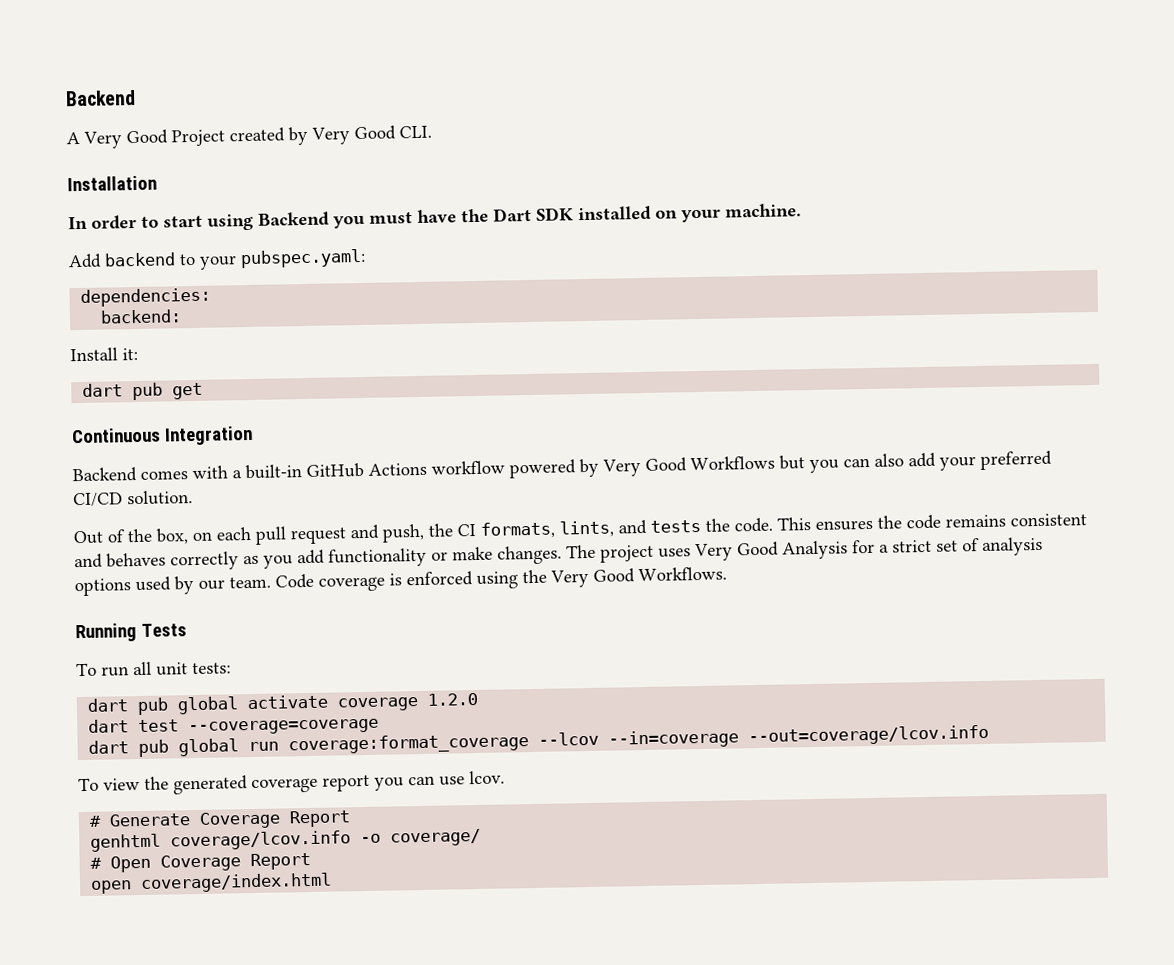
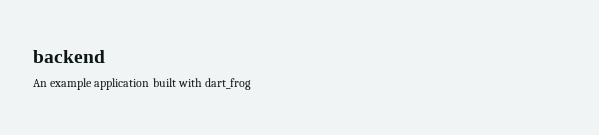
[65,89,136,107] [66,125,432,149] [67,175,157,192] [68,203,802,231] [68,248,366,270] [80,287,212,307] [100,309,183,324] [70,347,138,362] [82,382,204,401] [71,425,253,446] [72,450,1052,483] [73,490,193,508] [73,513,1087,545] [74,536,1043,571] [74,566,727,597] [75,623,187,643] [76,661,231,677] [87,692,479,716] [88,718,380,736] [88,724,990,758] [78,770,505,795] [89,810,352,829] [90,828,482,852] [90,852,312,873] [91,872,333,894] Backend // A Very Good Project created by Very Good CLI. // Installation // In order to start using Backend you must have the Dart SDK installed on your machine. // Add backend to your pubspec.yaml: // dependencies: // backend: // Install it: // dart pub get // Continuous Integration // Backend comes with a built-in GitHub Actions workflow powered by Very Good Workflows but you can also add your preferred CI/CD solution. // Out of the box, on each pull request and push, the CI formats, lints, and tests the code. This ensures the code remains consistent and behaves correctly as you add functionality or make changes. The project uses Very Good Analysis for a strict set of analysis options used by our team. Code coverage is enforced using the Very Good Workflows. // Running Tests // To run all unit tests: // dart pub global activate coverage 1.2.0 // dart test --coverage=coverage // dart pub global run coverage:format_coverage --lcov --in=coverage --out=coverage/lcov.info // To view the generated coverage report you can use lcov. // # Generate Coverage Report // genhtml coverage/lcov.info -o coverage/ // # Open Coverage Report // open coverage/index.html -> [33,50,105,63] [33,78,252,90] backend // An example application built with dart_frog

